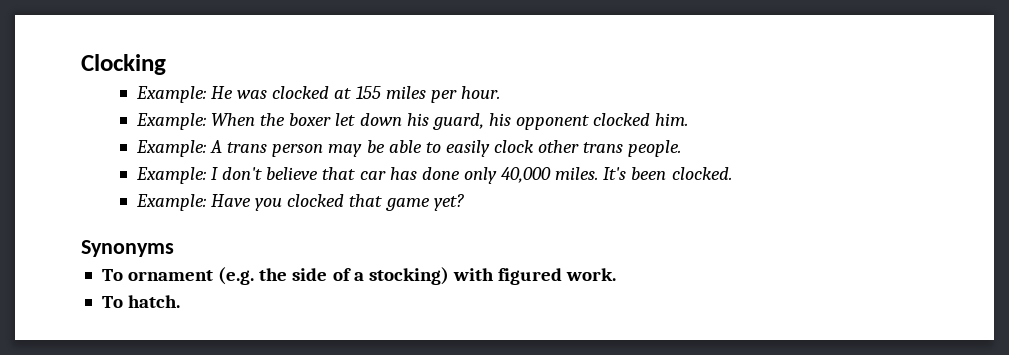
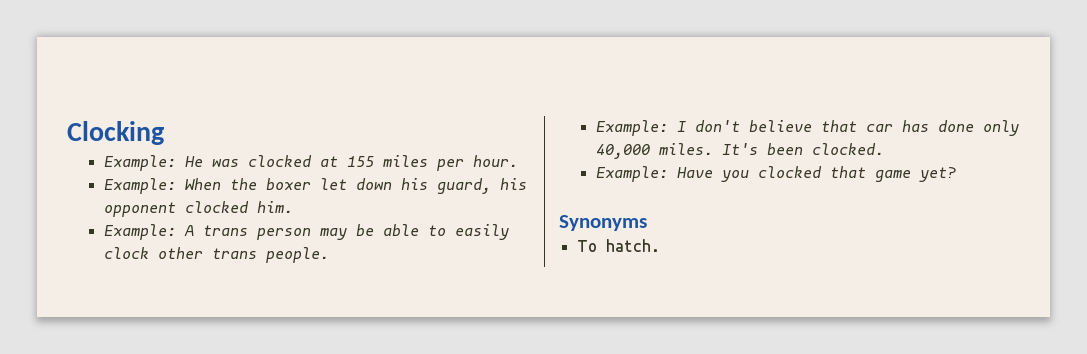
[101,267,617,285] // To ornament (e.g. the side of a stocking) with figured work. -> (647, 223) none

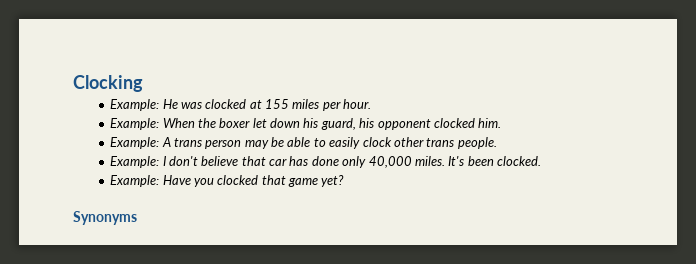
[577,239,661,252] // To hatch. -> (137, 218) none

